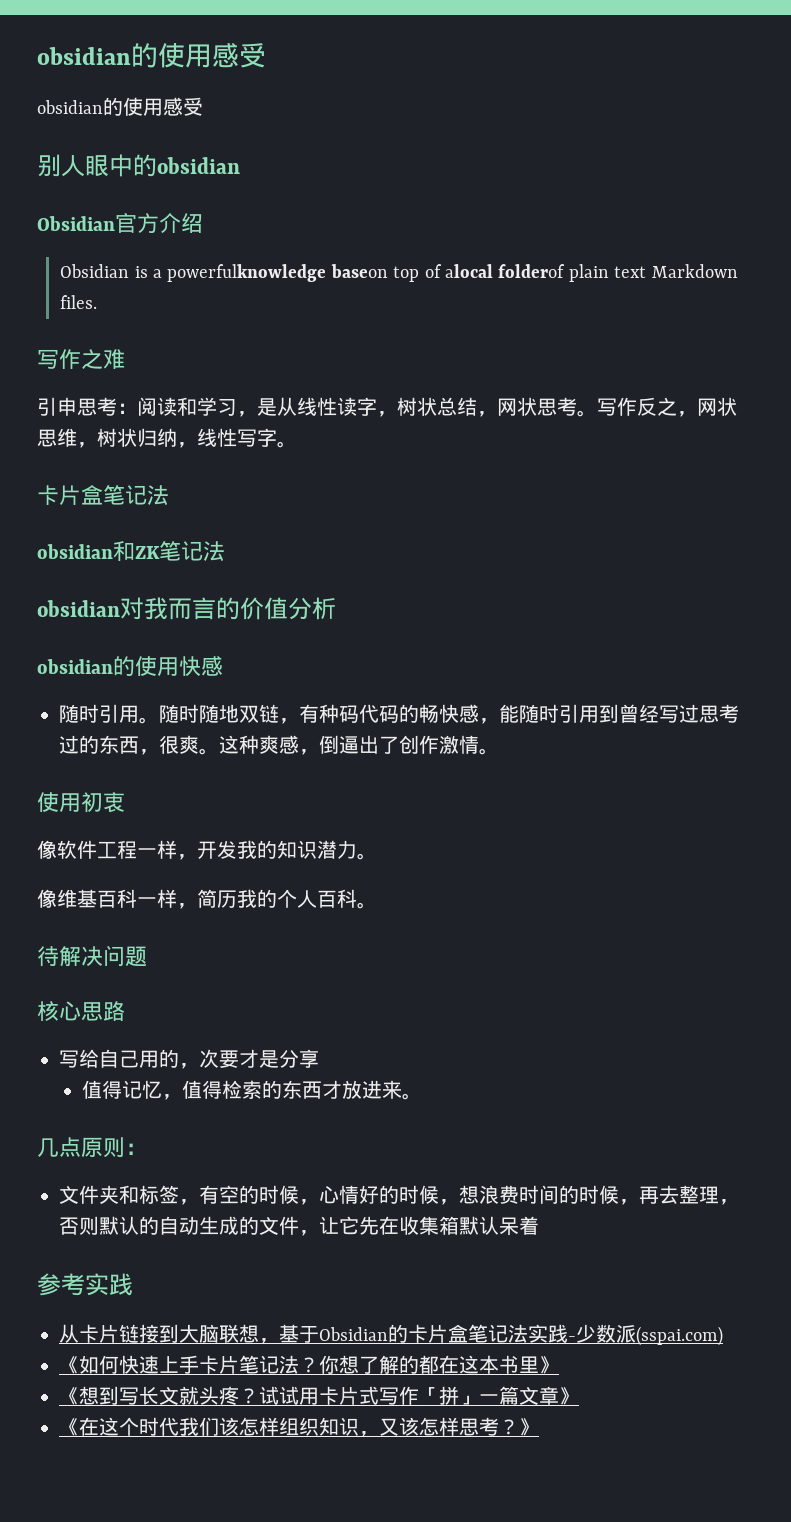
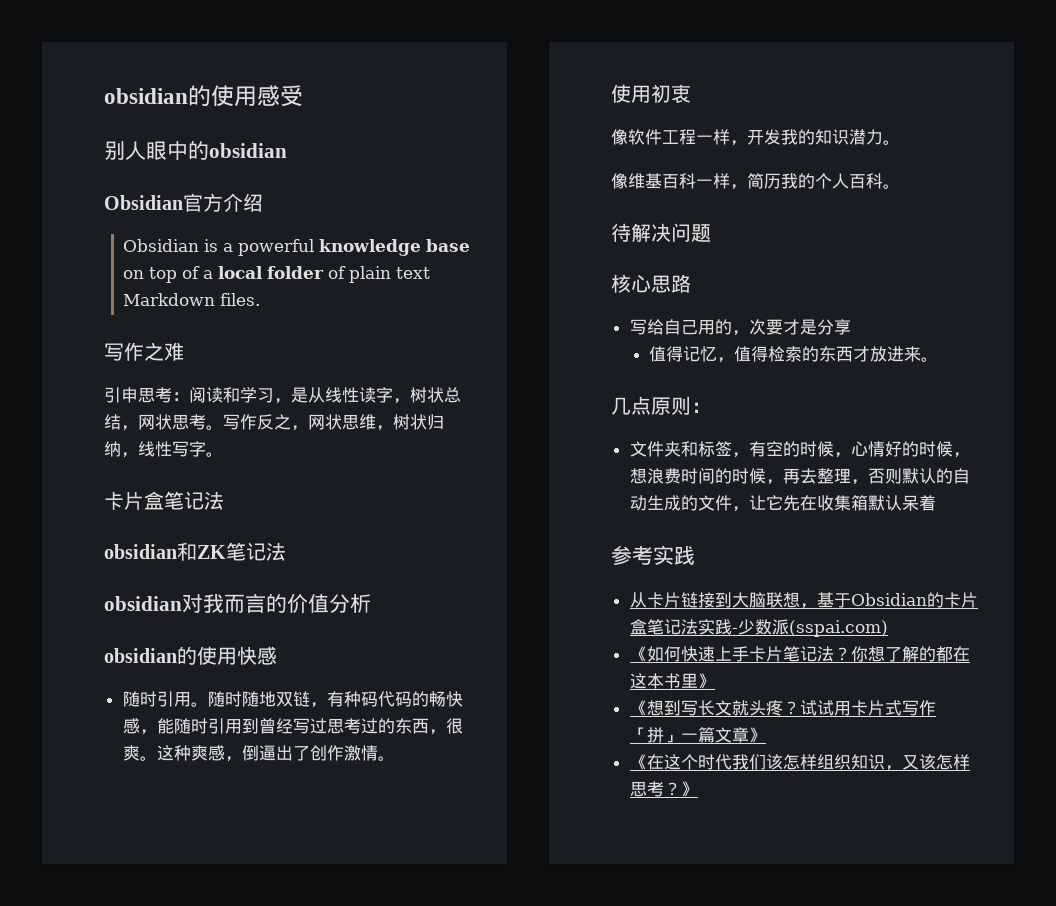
[37,42,266,68] [37,97,203,116] obsidian的使用感受 // obsidian的使用感受 -> [104,85,303,107] obsidian的使用感受
[167,264,566,282] powerfulknowledge baseon top of alocal folderof -> [238,239,471,256] [123,266,347,283] powerful knowledge base on top of a local folder of

